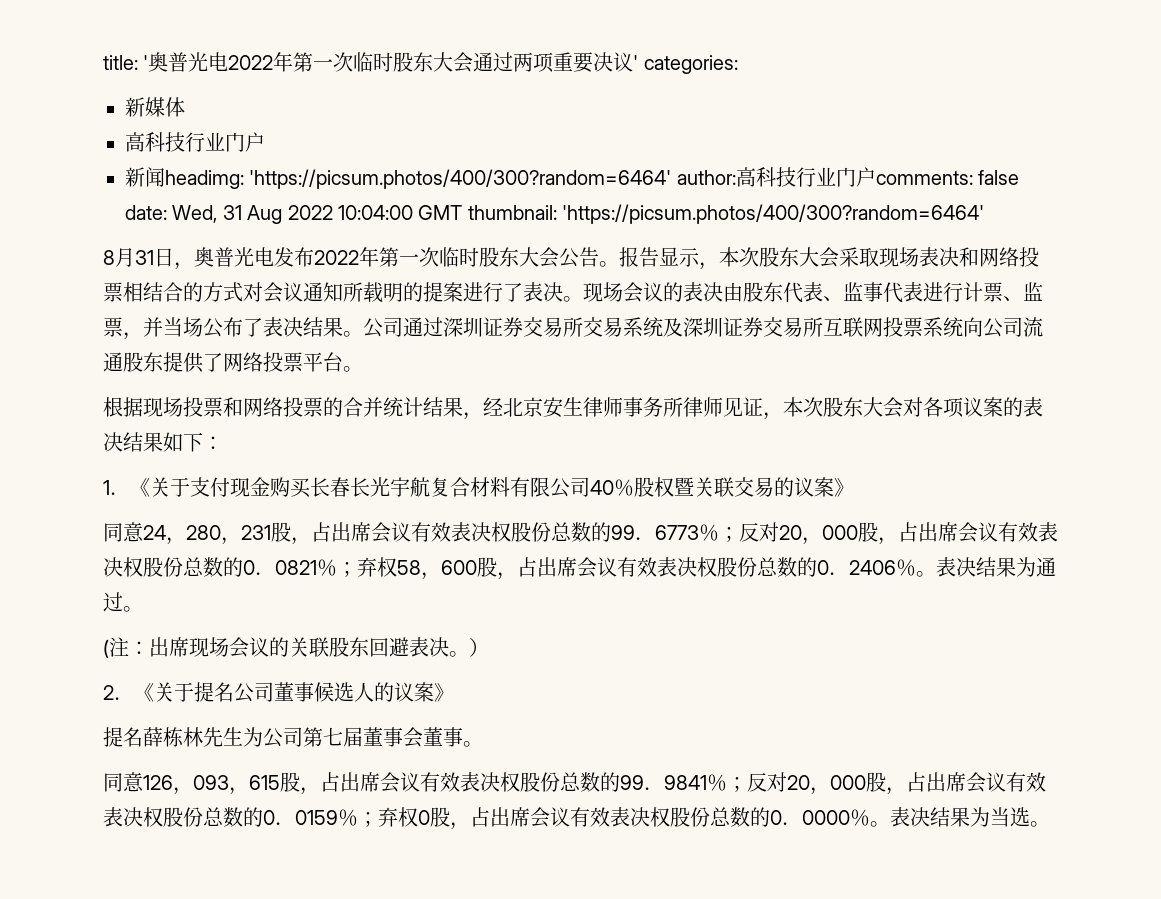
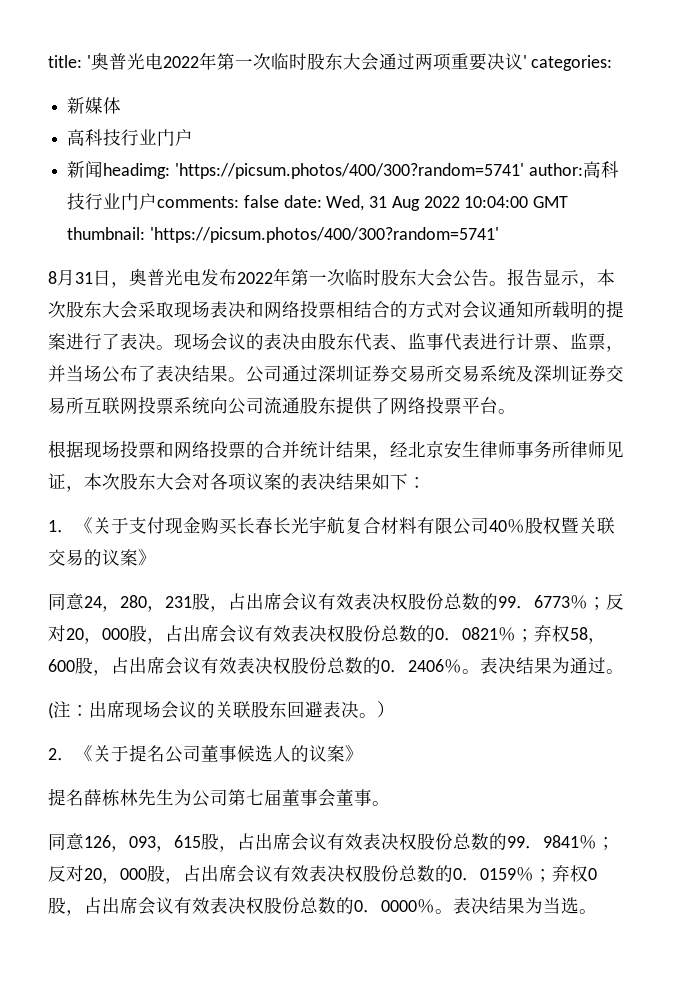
[249,169,672,189] 'https://picsum.photos/400/300?random=6464' -> [174,163,524,179] 'https://picsum.photos/400/300?random=5741'
[562,204,985,224] 'https://picsum.photos/400/300?random=6464' -> [149,227,499,243] 'https://picsum.photos/400/300?random=5741'

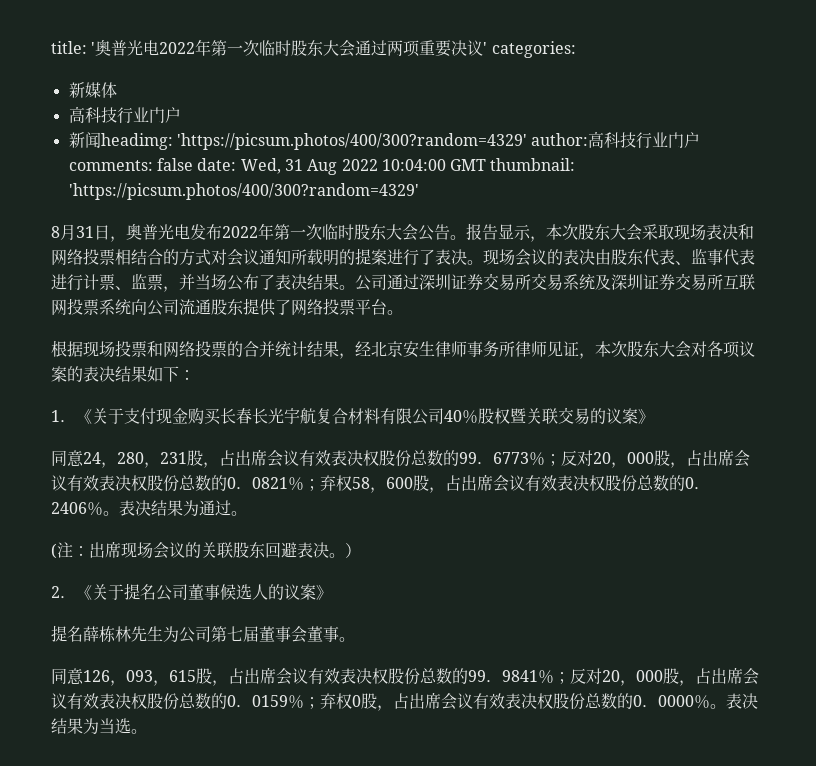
[174,163,524,179] 'https://picsum.photos/400/300?random=5741' -> [176,133,527,150] 'https://picsum.photos/400/300?random=4329'
[149,227,499,243] 'https://picsum.photos/400/300?random=5741' -> [68,183,419,200] 'https://picsum.photos/400/300?random=4329'

